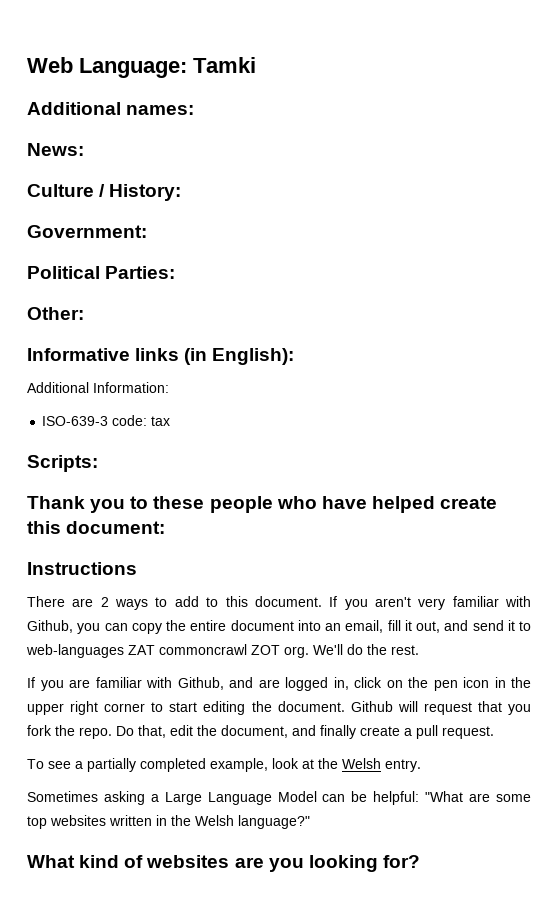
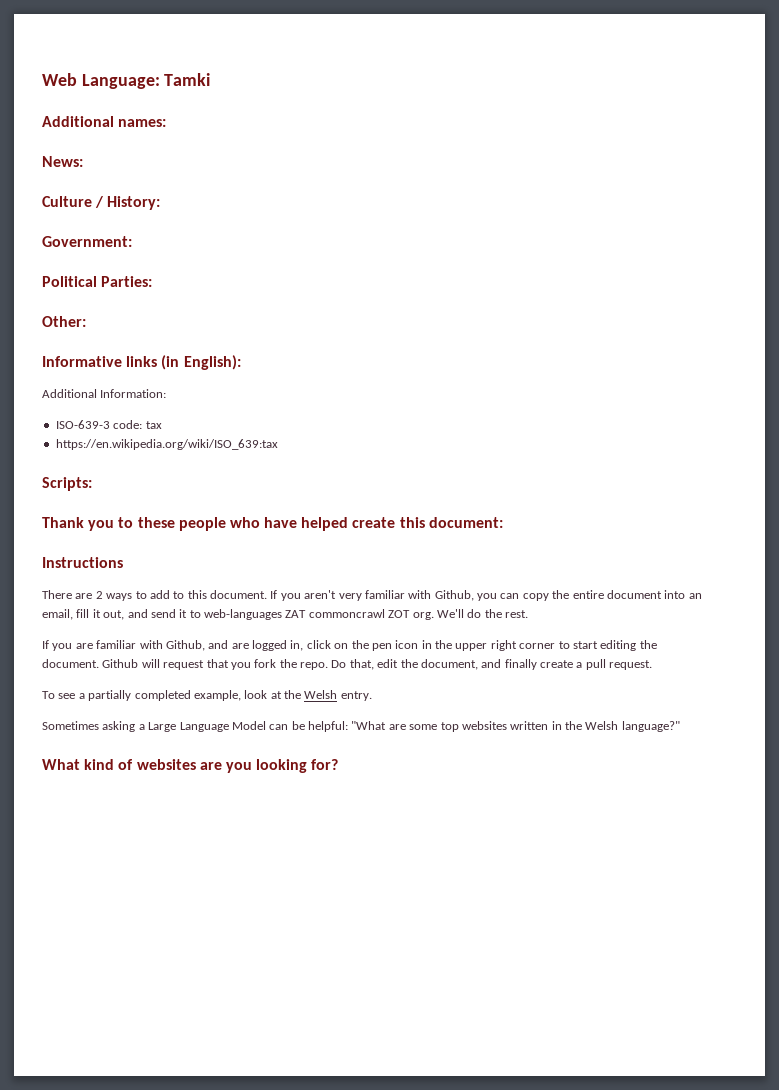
(171, 421) none -> [55,439,278,450] // https://en.wikipedia.org/wiki/ISO_639:tax

